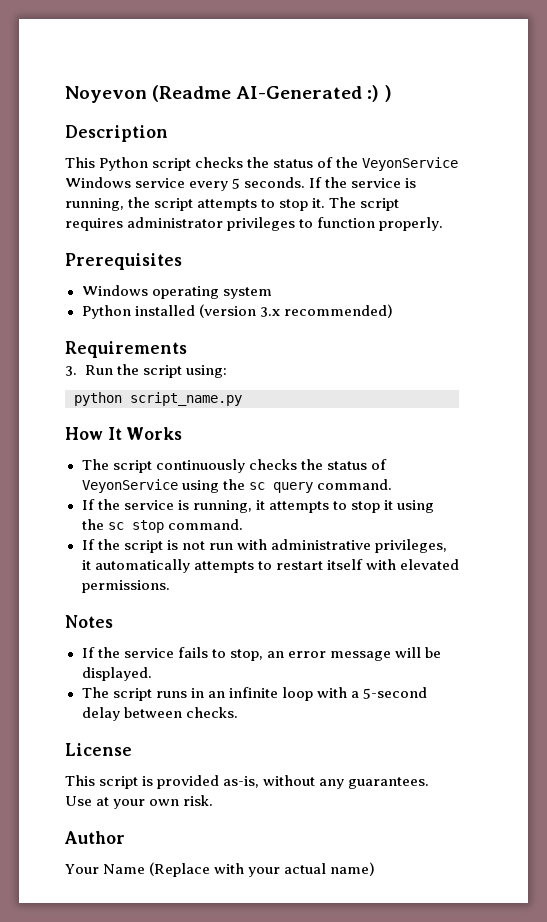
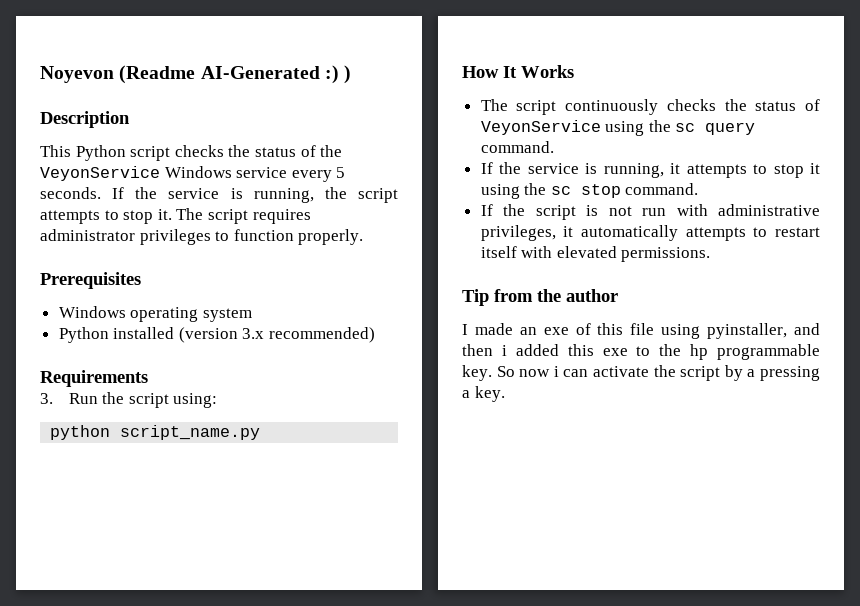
[65,615,113,628] [81,647,442,661] [81,667,152,681] [81,687,427,701] [81,707,238,721] [65,743,132,756] [65,775,430,789] [65,795,214,809] [64,831,125,844] [65,862,376,877] Notes // If the service fails to stop, an error message will be displayed. // The script runs in an infinite loop with a 5-second delay between checks. // License // This script is provided as-is, without any guarantees. Use at your own risk. // Author // Your Name (Replace with your actual name) -> [462,289,618,306] [462,323,820,339] [462,344,820,360] [462,365,820,381] [462,386,505,402] Tip from the author // I made an exe of this file using pyinstaller, and then i added this exe to the hp programmable key. So now i can activate the script by a pressing a key.

